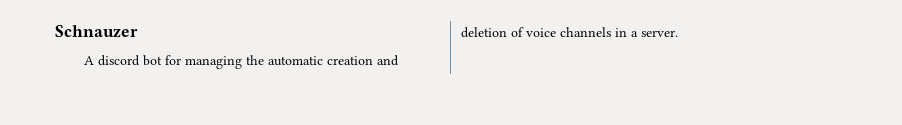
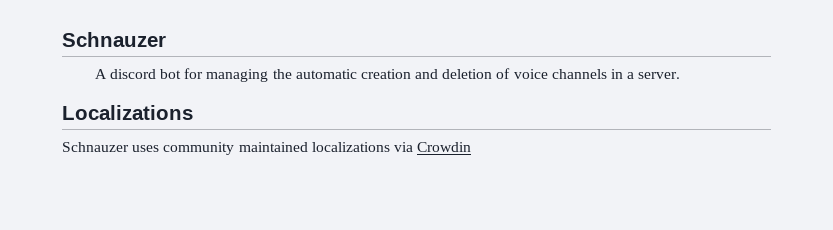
(678, 33) none -> [62,105,193,120] [62,142,472,155] // Localizations // Schnauzer uses community maintained localizations via Crowdin

